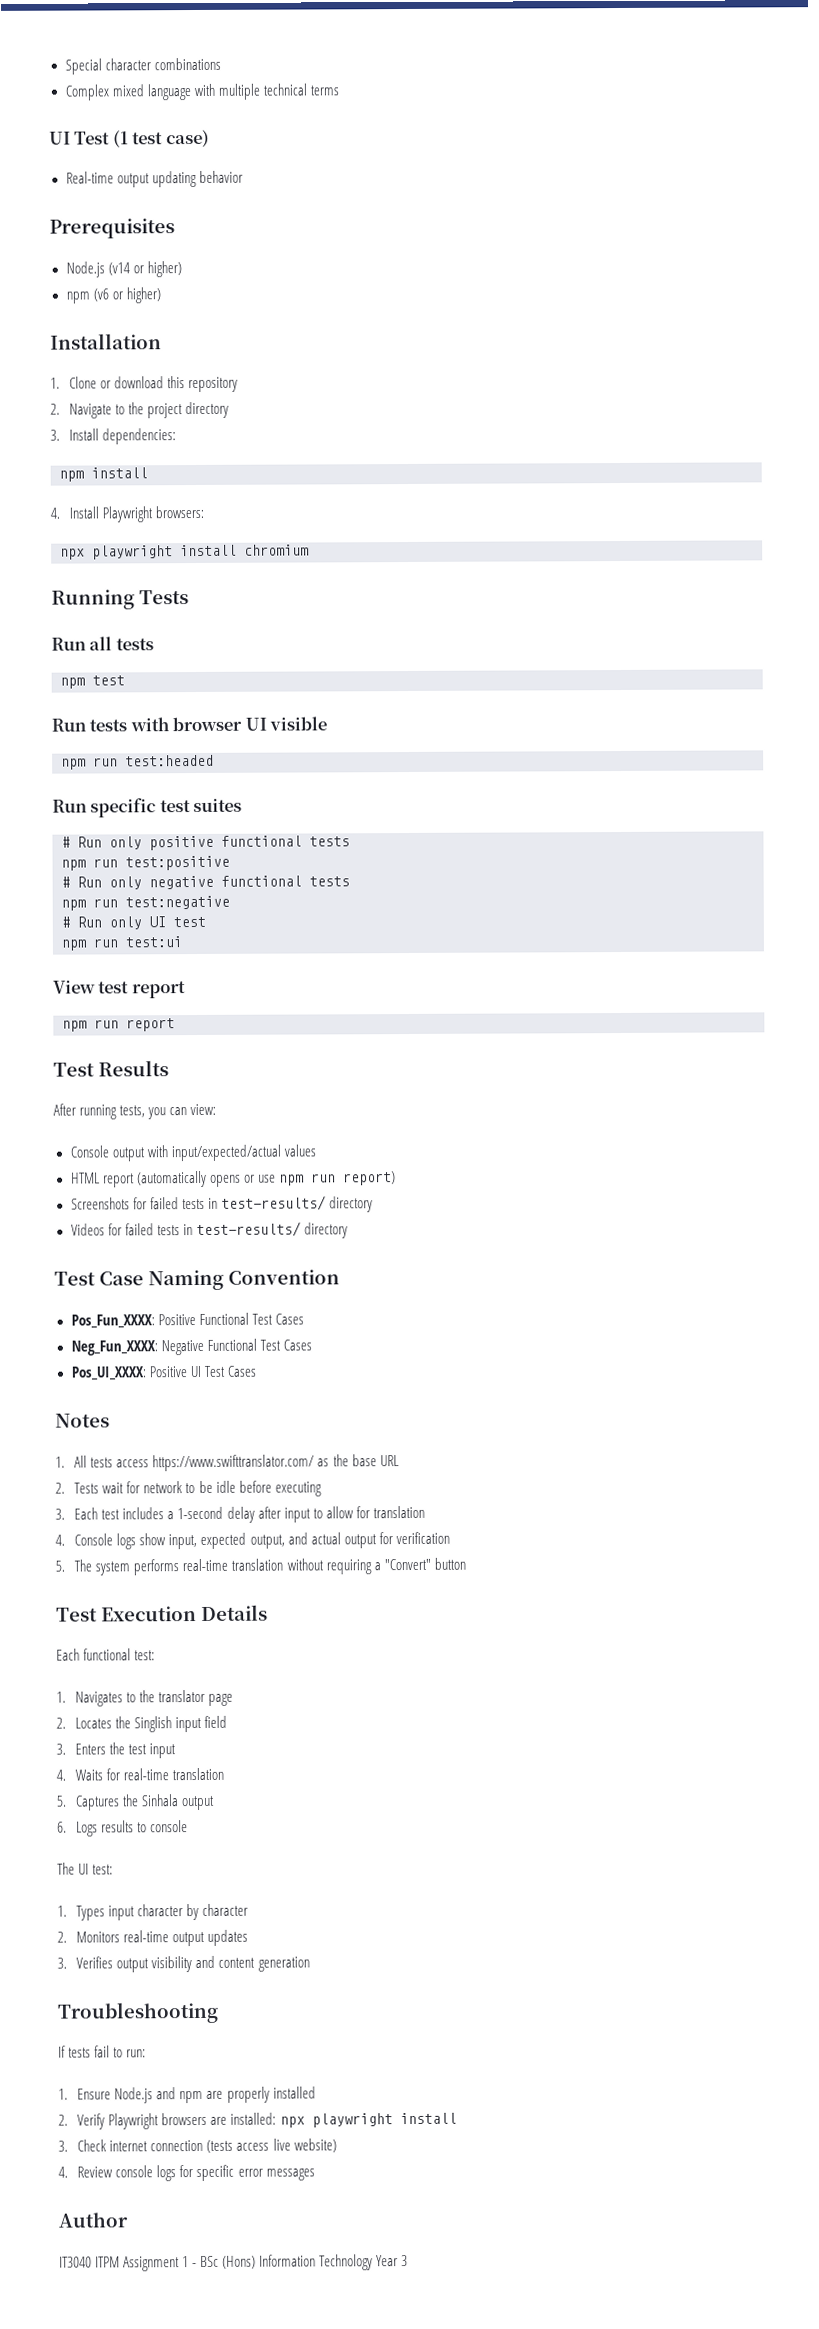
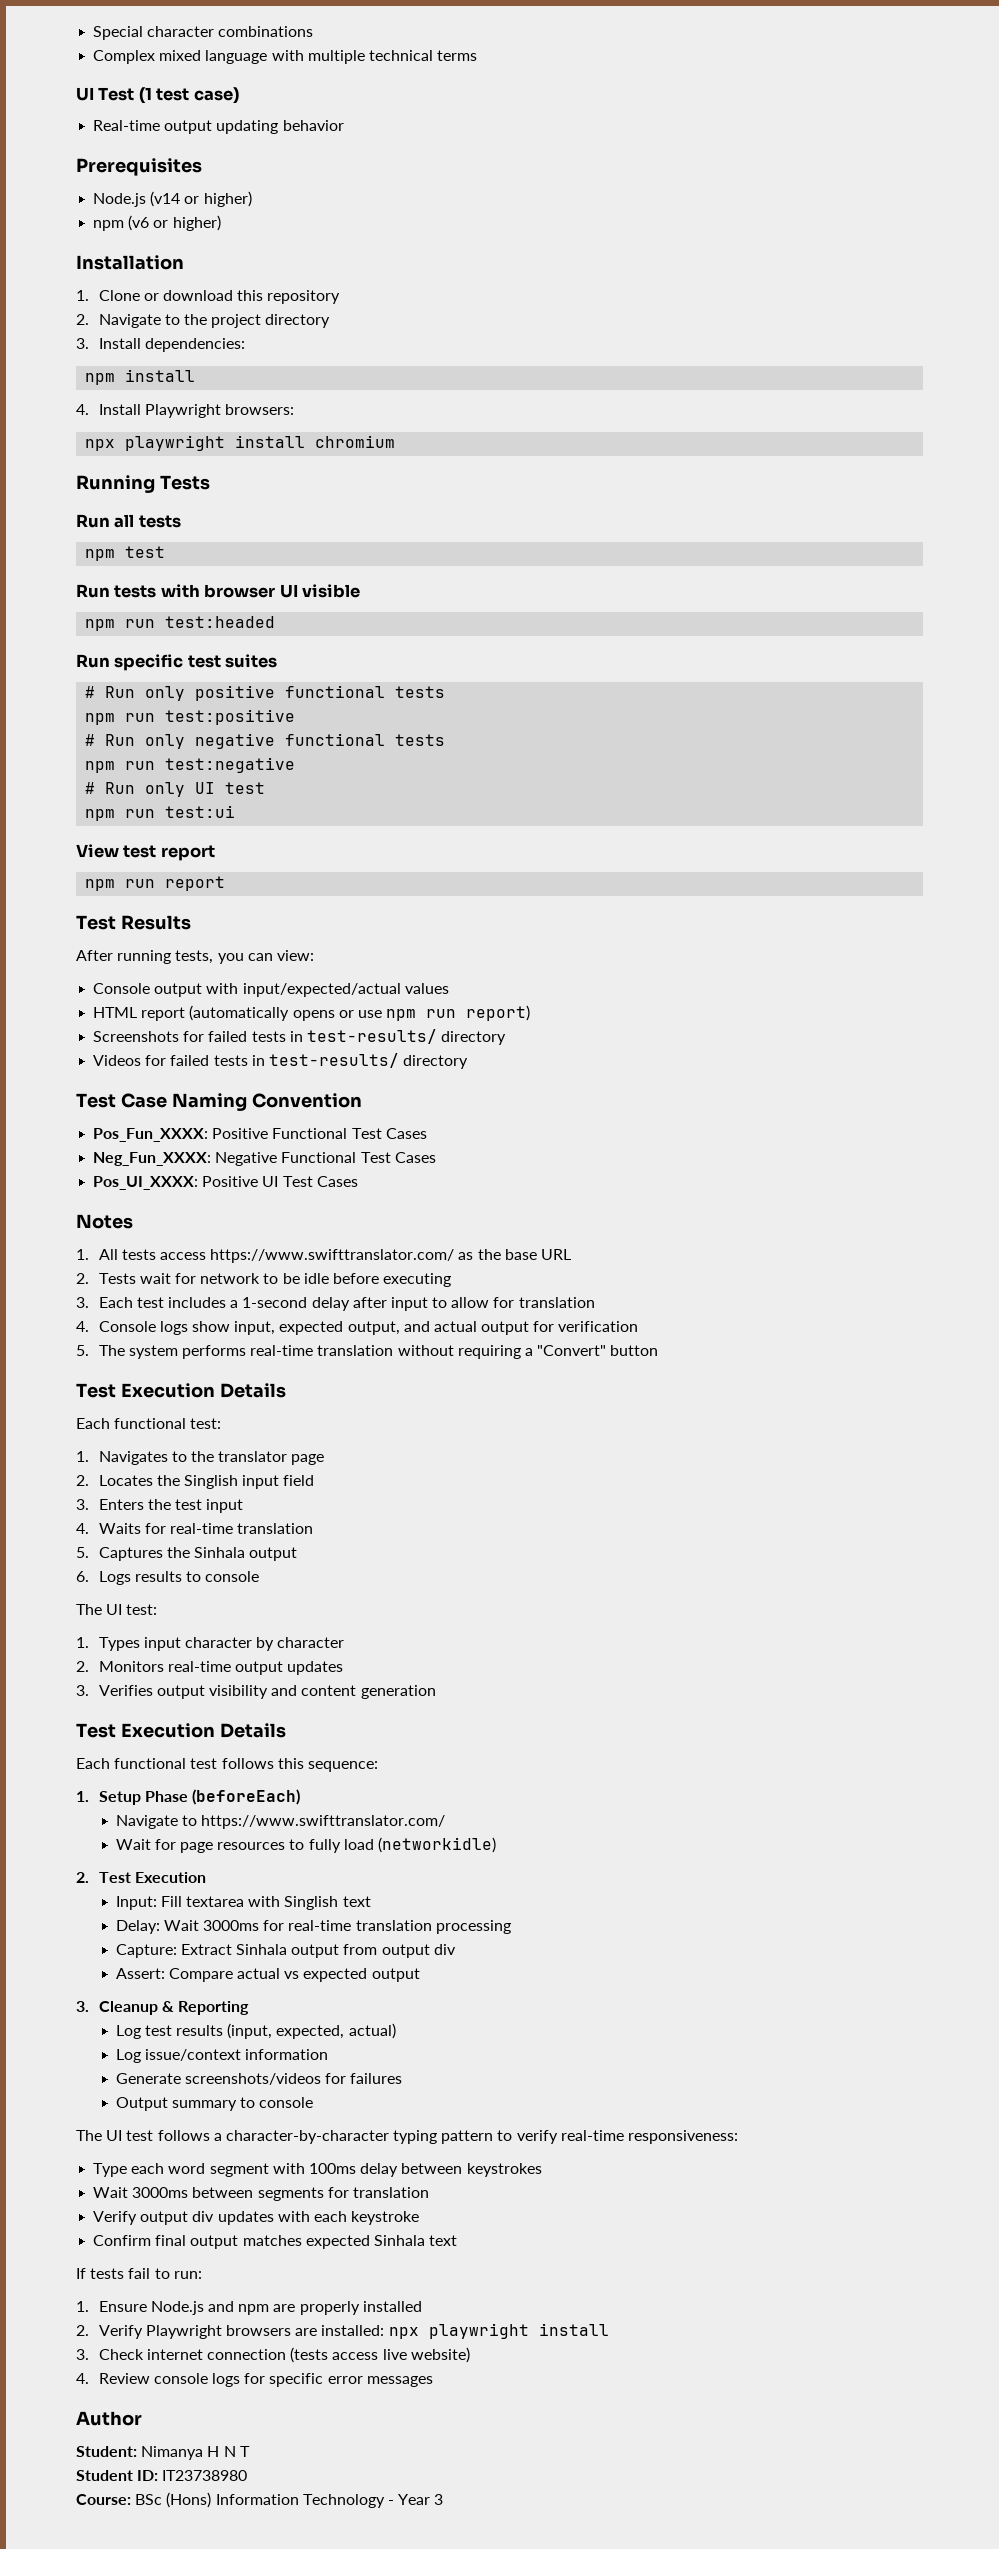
[57,2001,219,2024] Troubleshooting -> [76,1723,286,1738] [76,1758,378,1772] [76,1789,300,1805] [115,1815,446,1829] [115,1837,496,1853] [76,1872,206,1883] [115,1896,371,1910] [115,1920,511,1934] [115,1944,456,1958] [115,1968,420,1982] [76,2001,249,2015] [115,2023,396,2039] [115,2049,329,2063] [115,2073,403,2085] [115,2097,314,2111] [76,2130,739,2144] [93,2163,542,2177] [93,2187,429,2201] [93,2211,420,2225] [93,2235,458,2249] Test Execution Details // Each functional test follows this sequence: // 1. Setup Phase (beforeEach) // Navigate to https://www.swifttranslator.com/ // Wait for page resources to fully load (networkidle) // 2. Test Execution // Input: Fill textarea with Singlish text // Delay: Wait 3000ms for real-time translation processing // Capture: Extract Sinhala output from output div // Assert: Compare actual vs expected output // 3. Cleanup & Reporting // Log test results (input, expected, actual) // Log issue/context information // Generate screenshots/videos for failures // Output summary to console // The UI test follows a character-by-character typing pattern to verify real-time responsiveness: // Type each word segment with 100ms delay between keystrokes // Wait 3000ms between segments for translation // Verify output div updates with each keystroke // Confirm final output matches expected Sinhala text
[59,2256,198,2272] IT3040 ITPM Assignment 1 - -> [76,2446,250,2460] [76,2470,248,2481] [76,2494,131,2505] Student: Nimanya H N T // Student ID: IT23738980 // Course:
(374, 2262) none -> [387,2500,394,2505] -

